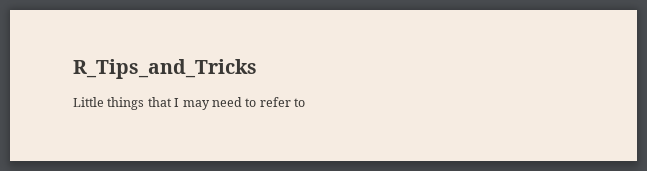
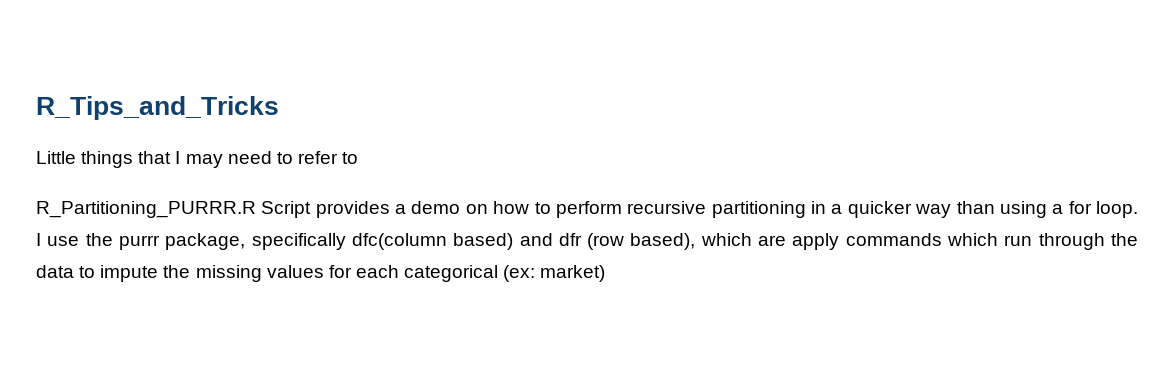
(305, 102) none -> [36,201,1138,218] [36,233,1138,250] [36,265,606,282] // R_Partitioning_PURRR.R Script provides a demo on how to perform recursive partitioning in a quicker way than using a for loop. I use the purrr package, specifically dfc(column based) and dfr (row based), which are apply commands which run through the data to impute the missing values for each categorical (ex: market)

